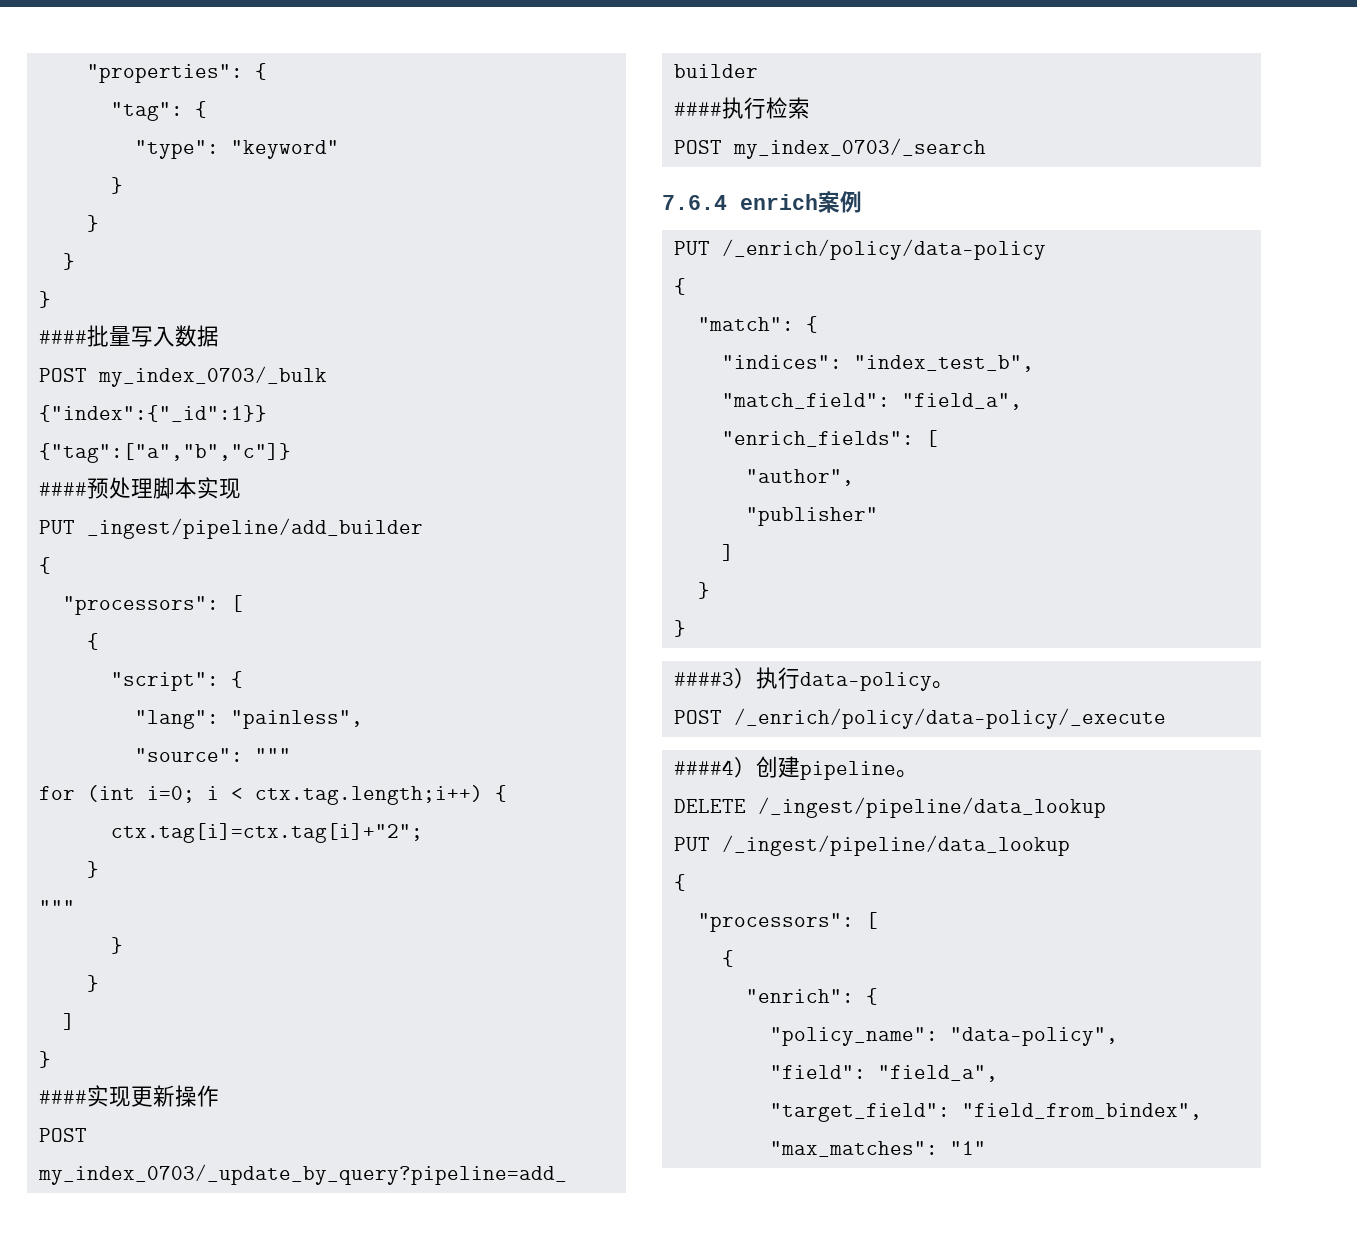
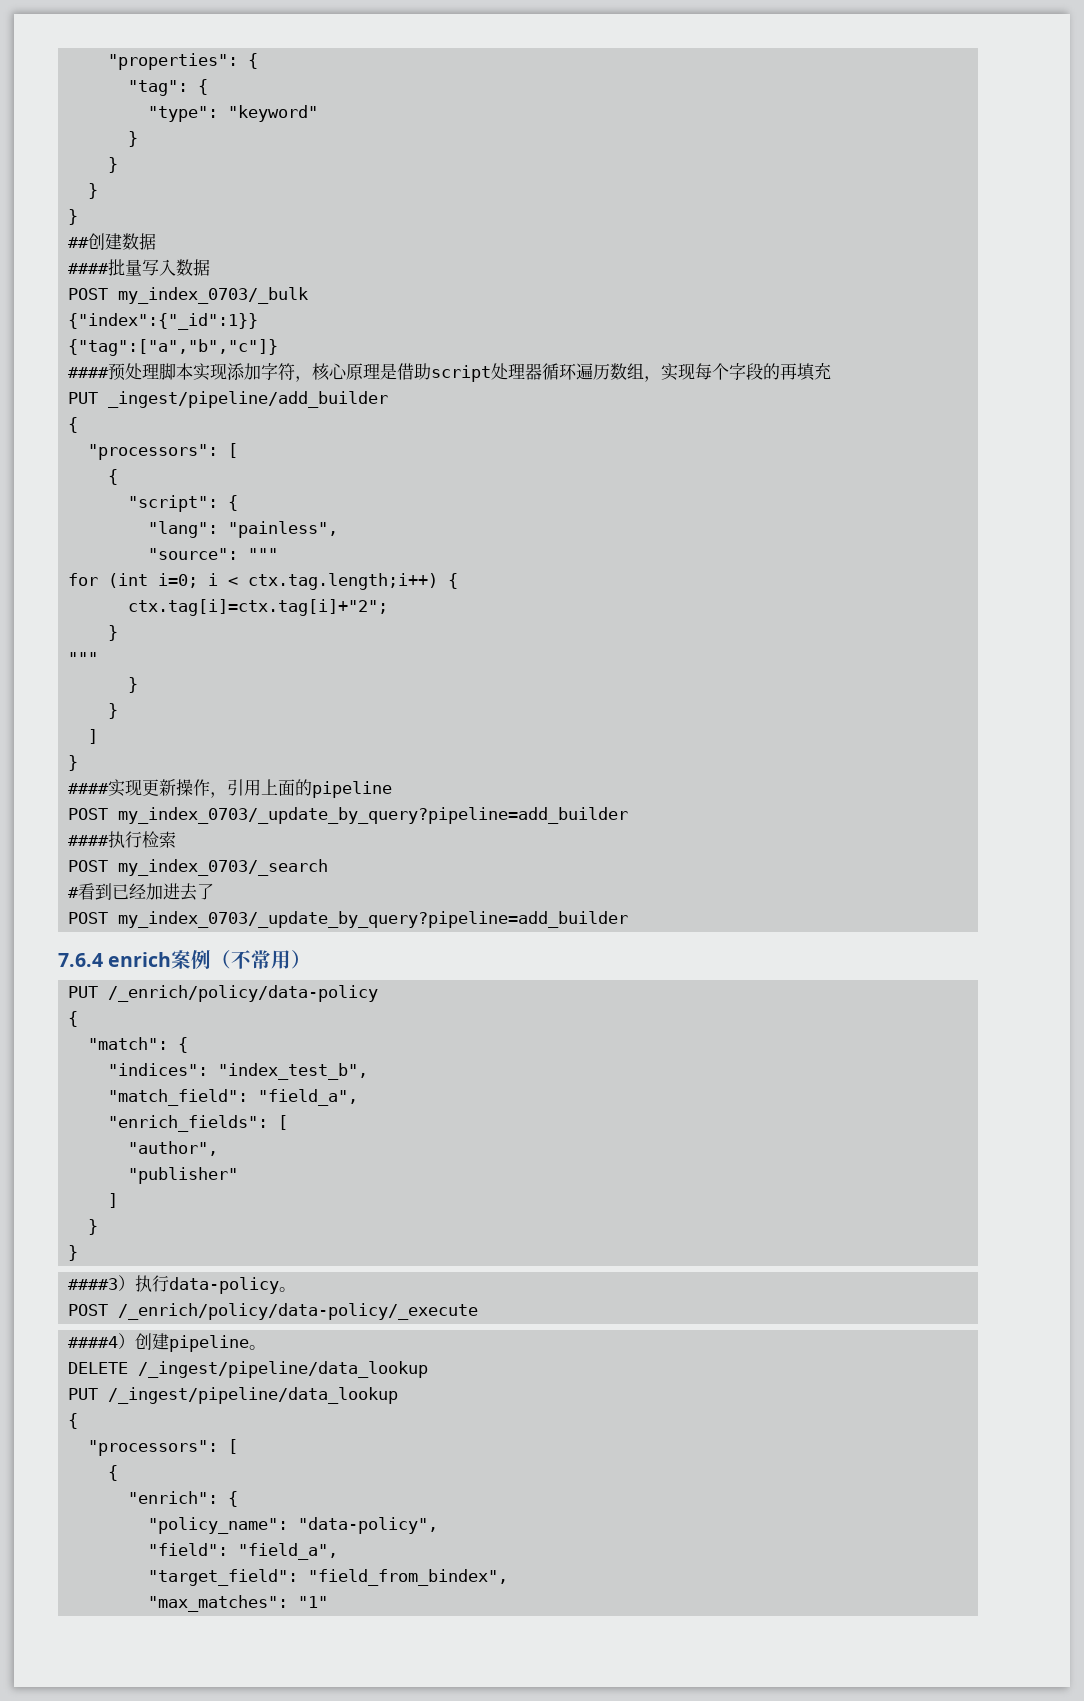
(51, 299) none -> [68,233,157,250] // ##创建数据
(241, 488) none -> [227,362,832,382] 添加字符，核心原理是借助script处理器循环遍历数组，实现每个字段的再填充
(219, 1096) none -> [210,779,393,798] ，引用上面的pipeline
(986, 148) none -> [68,883,215,901] [68,911,629,928] // #看到已经加进去了 // POST my_index_0703/_update_by_query?pipeline=add_builder
(862, 202) none -> [211,950,312,969] （不常用）

